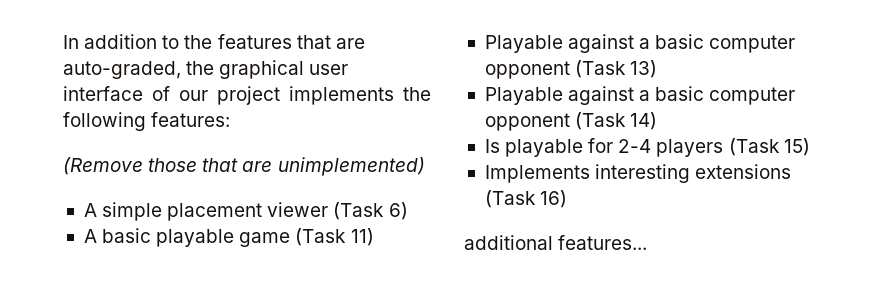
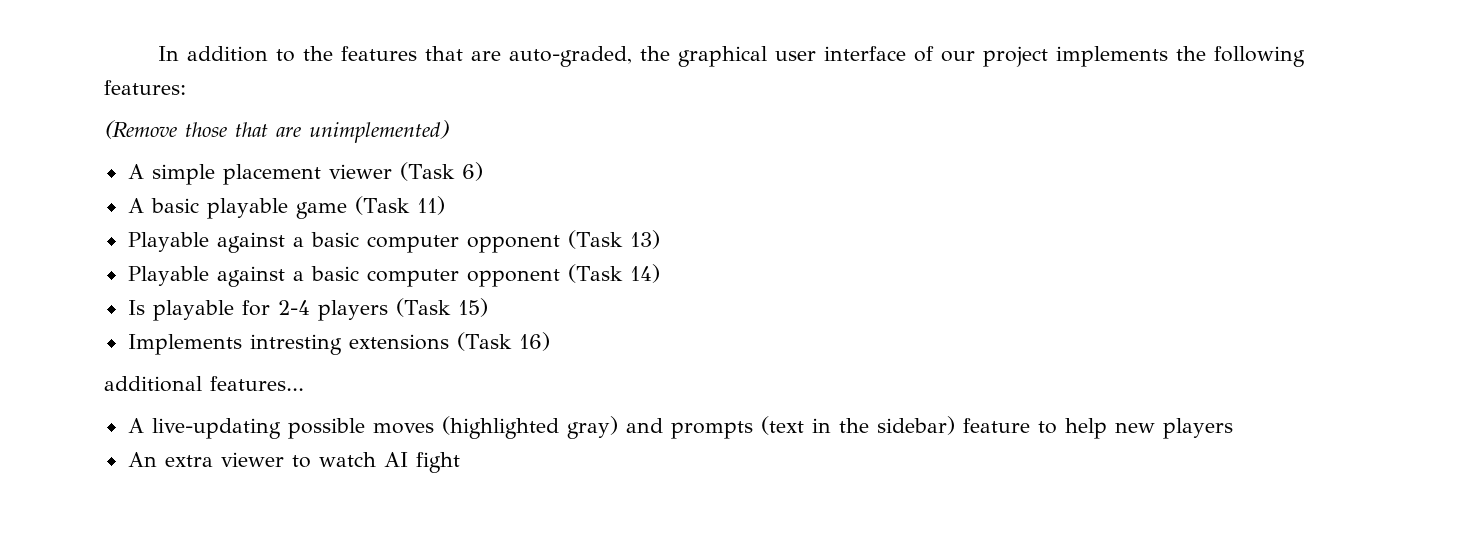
[595,164,691,183] interesting -> [249,334,342,355] intresting
(648, 242) none -> [127,416,1233,439] [127,452,460,473] // A live-updating possible moves (highlighted gray) and prompts (text in the sidebar) feature to help new players // An extra viewer to watch AI fight

